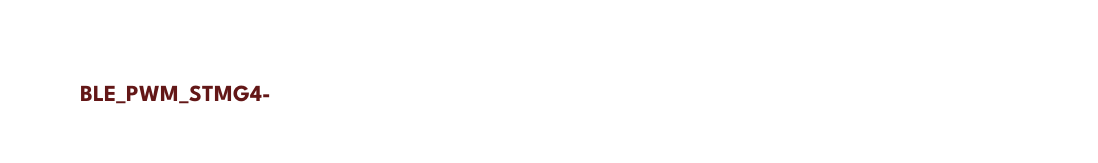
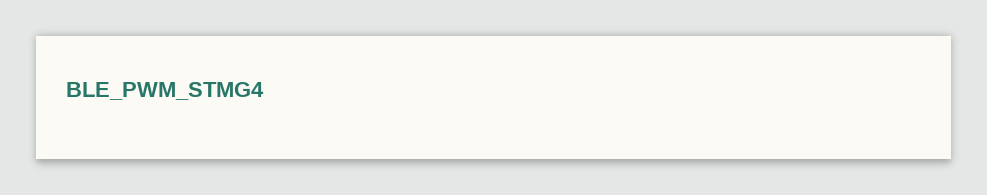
[80,85,271,104] BLE_PWM_STMG4- -> [66,82,264,100] BLE_PWM_STMG4

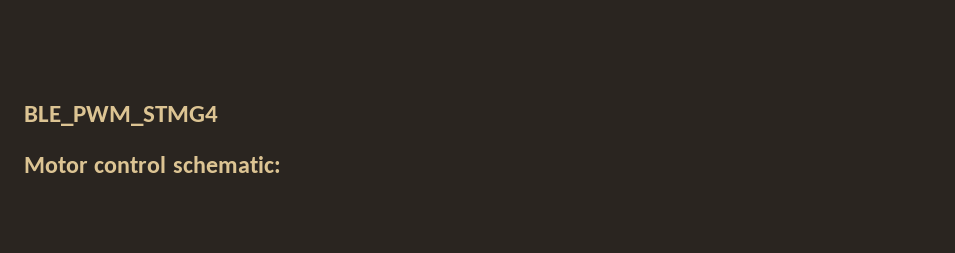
(264, 91) none -> [24,156,281,173] // Motor control schematic:

